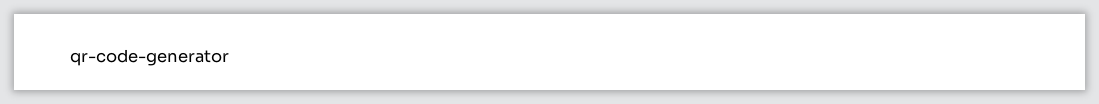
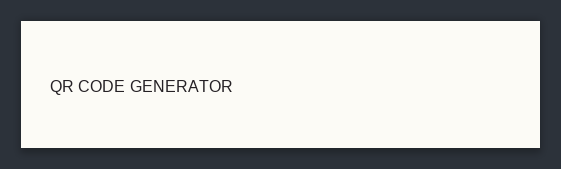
[70,49,229,66] qr-code-generator -> [50,80,233,95] QR CODE GENERATOR

